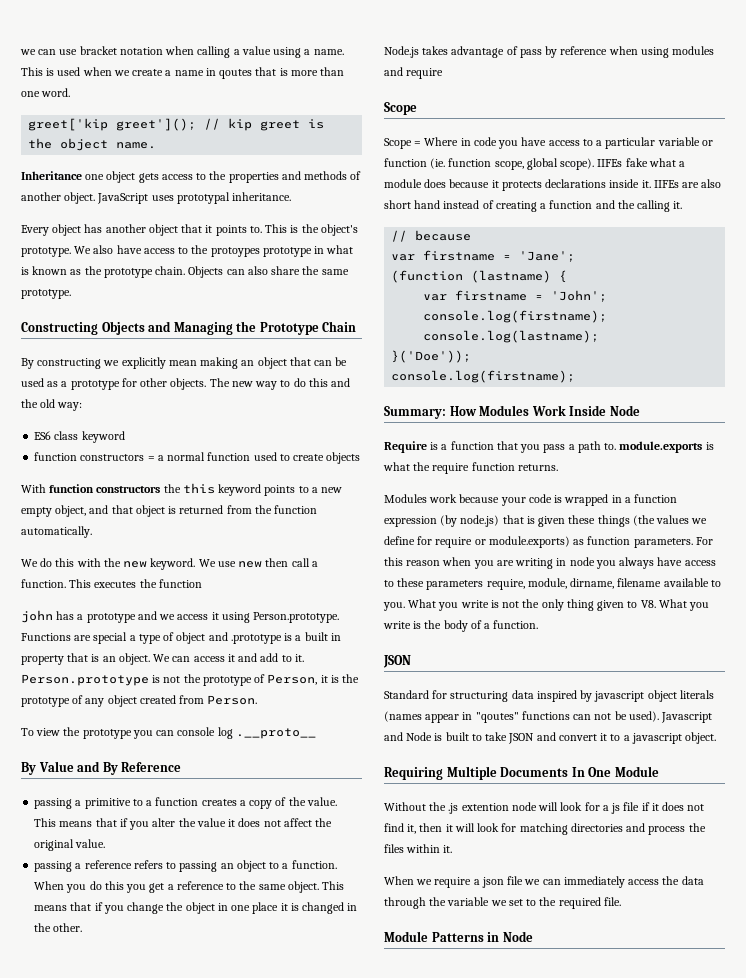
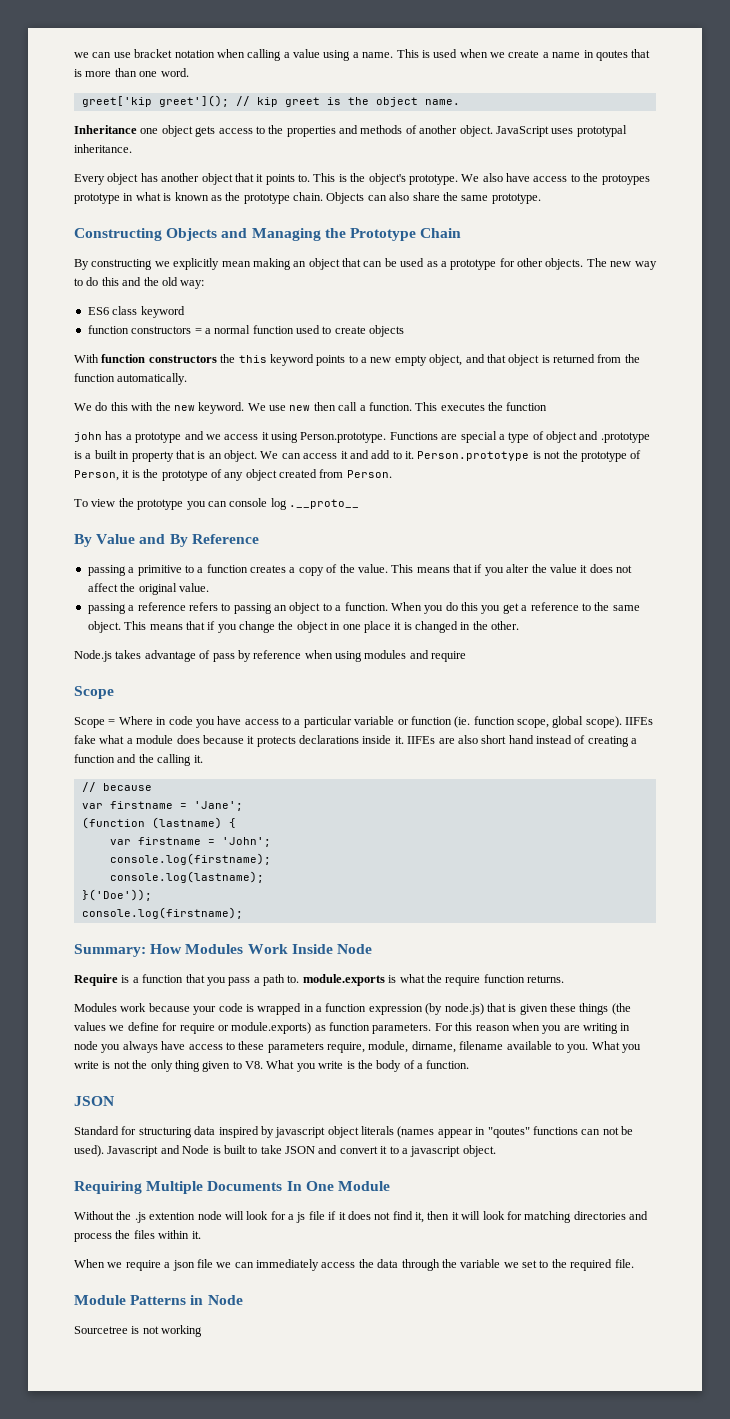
(533, 936) none -> [74,1325,203,1337] // Sourcetree is not working

